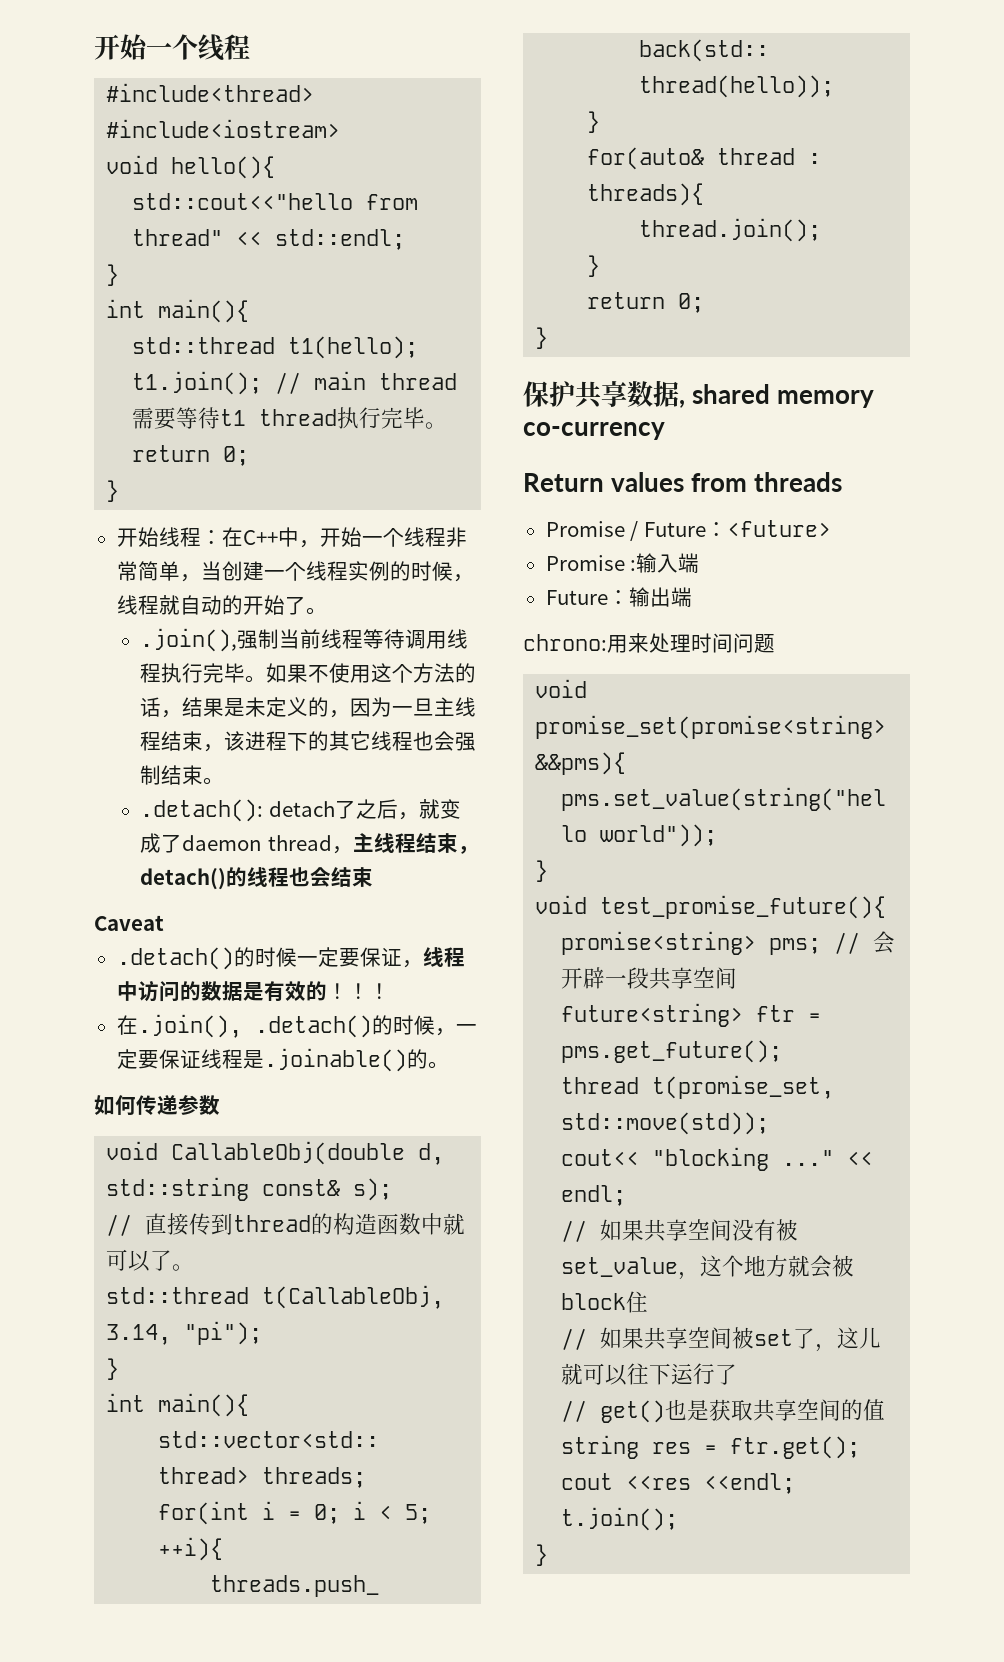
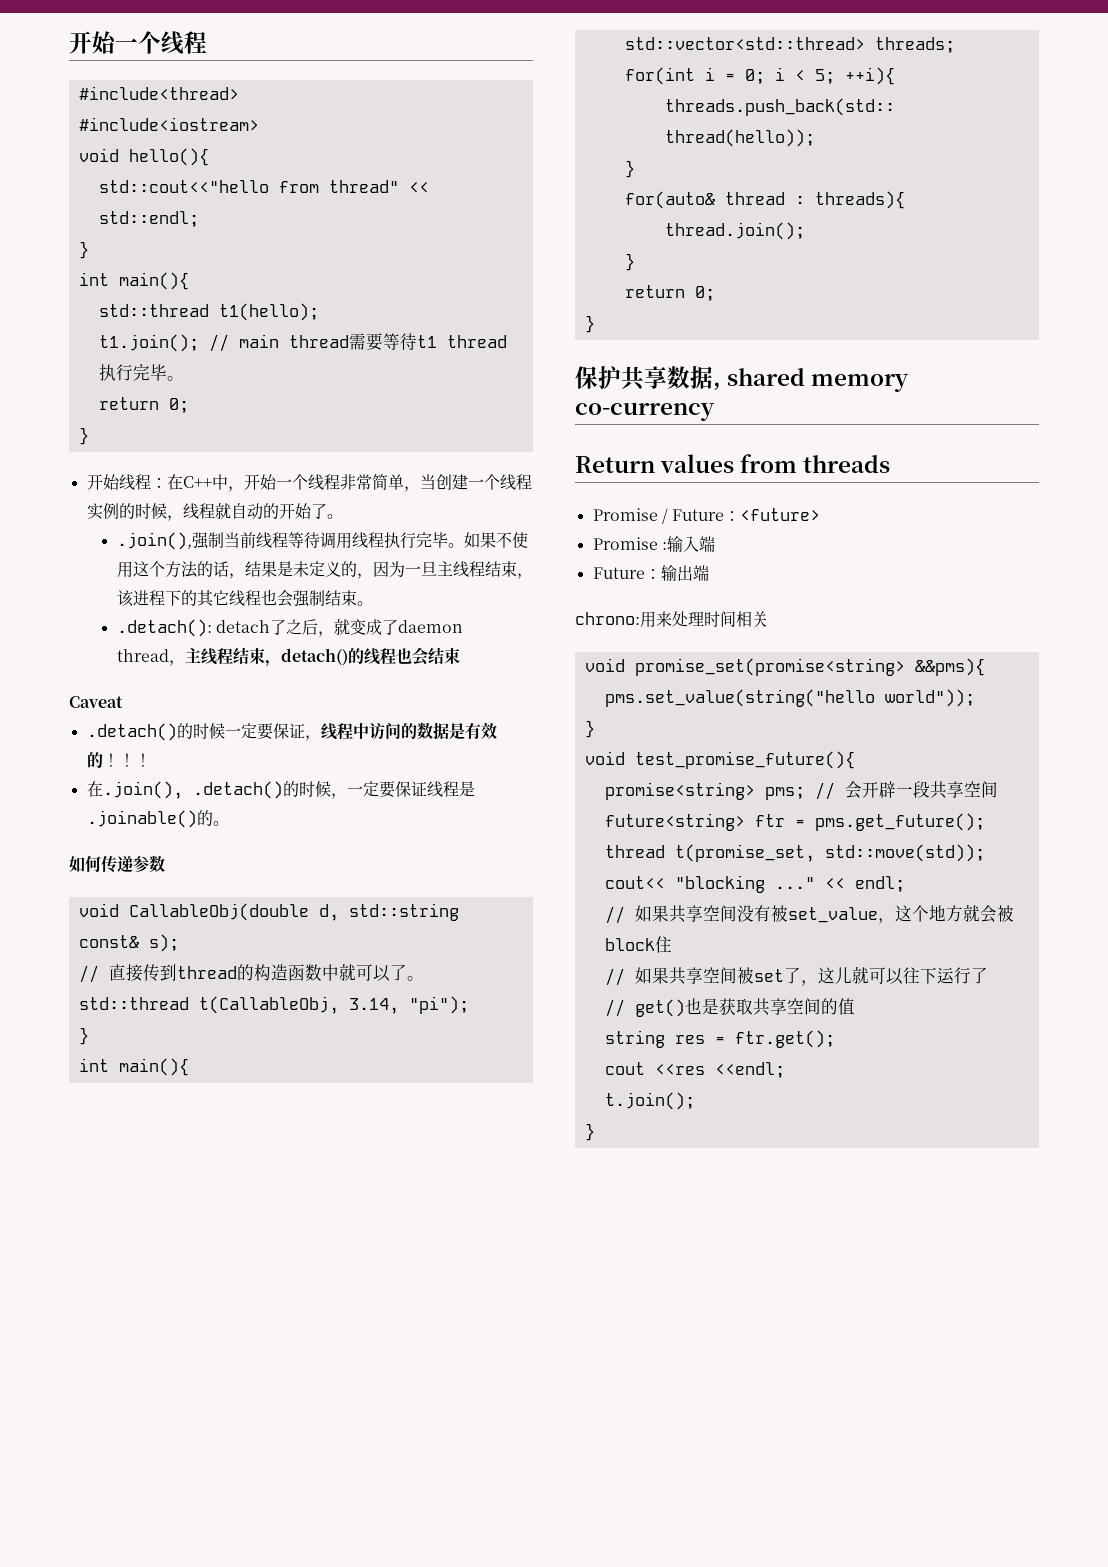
[733,633,775,653] 问题 -> [736,611,768,627] 相关

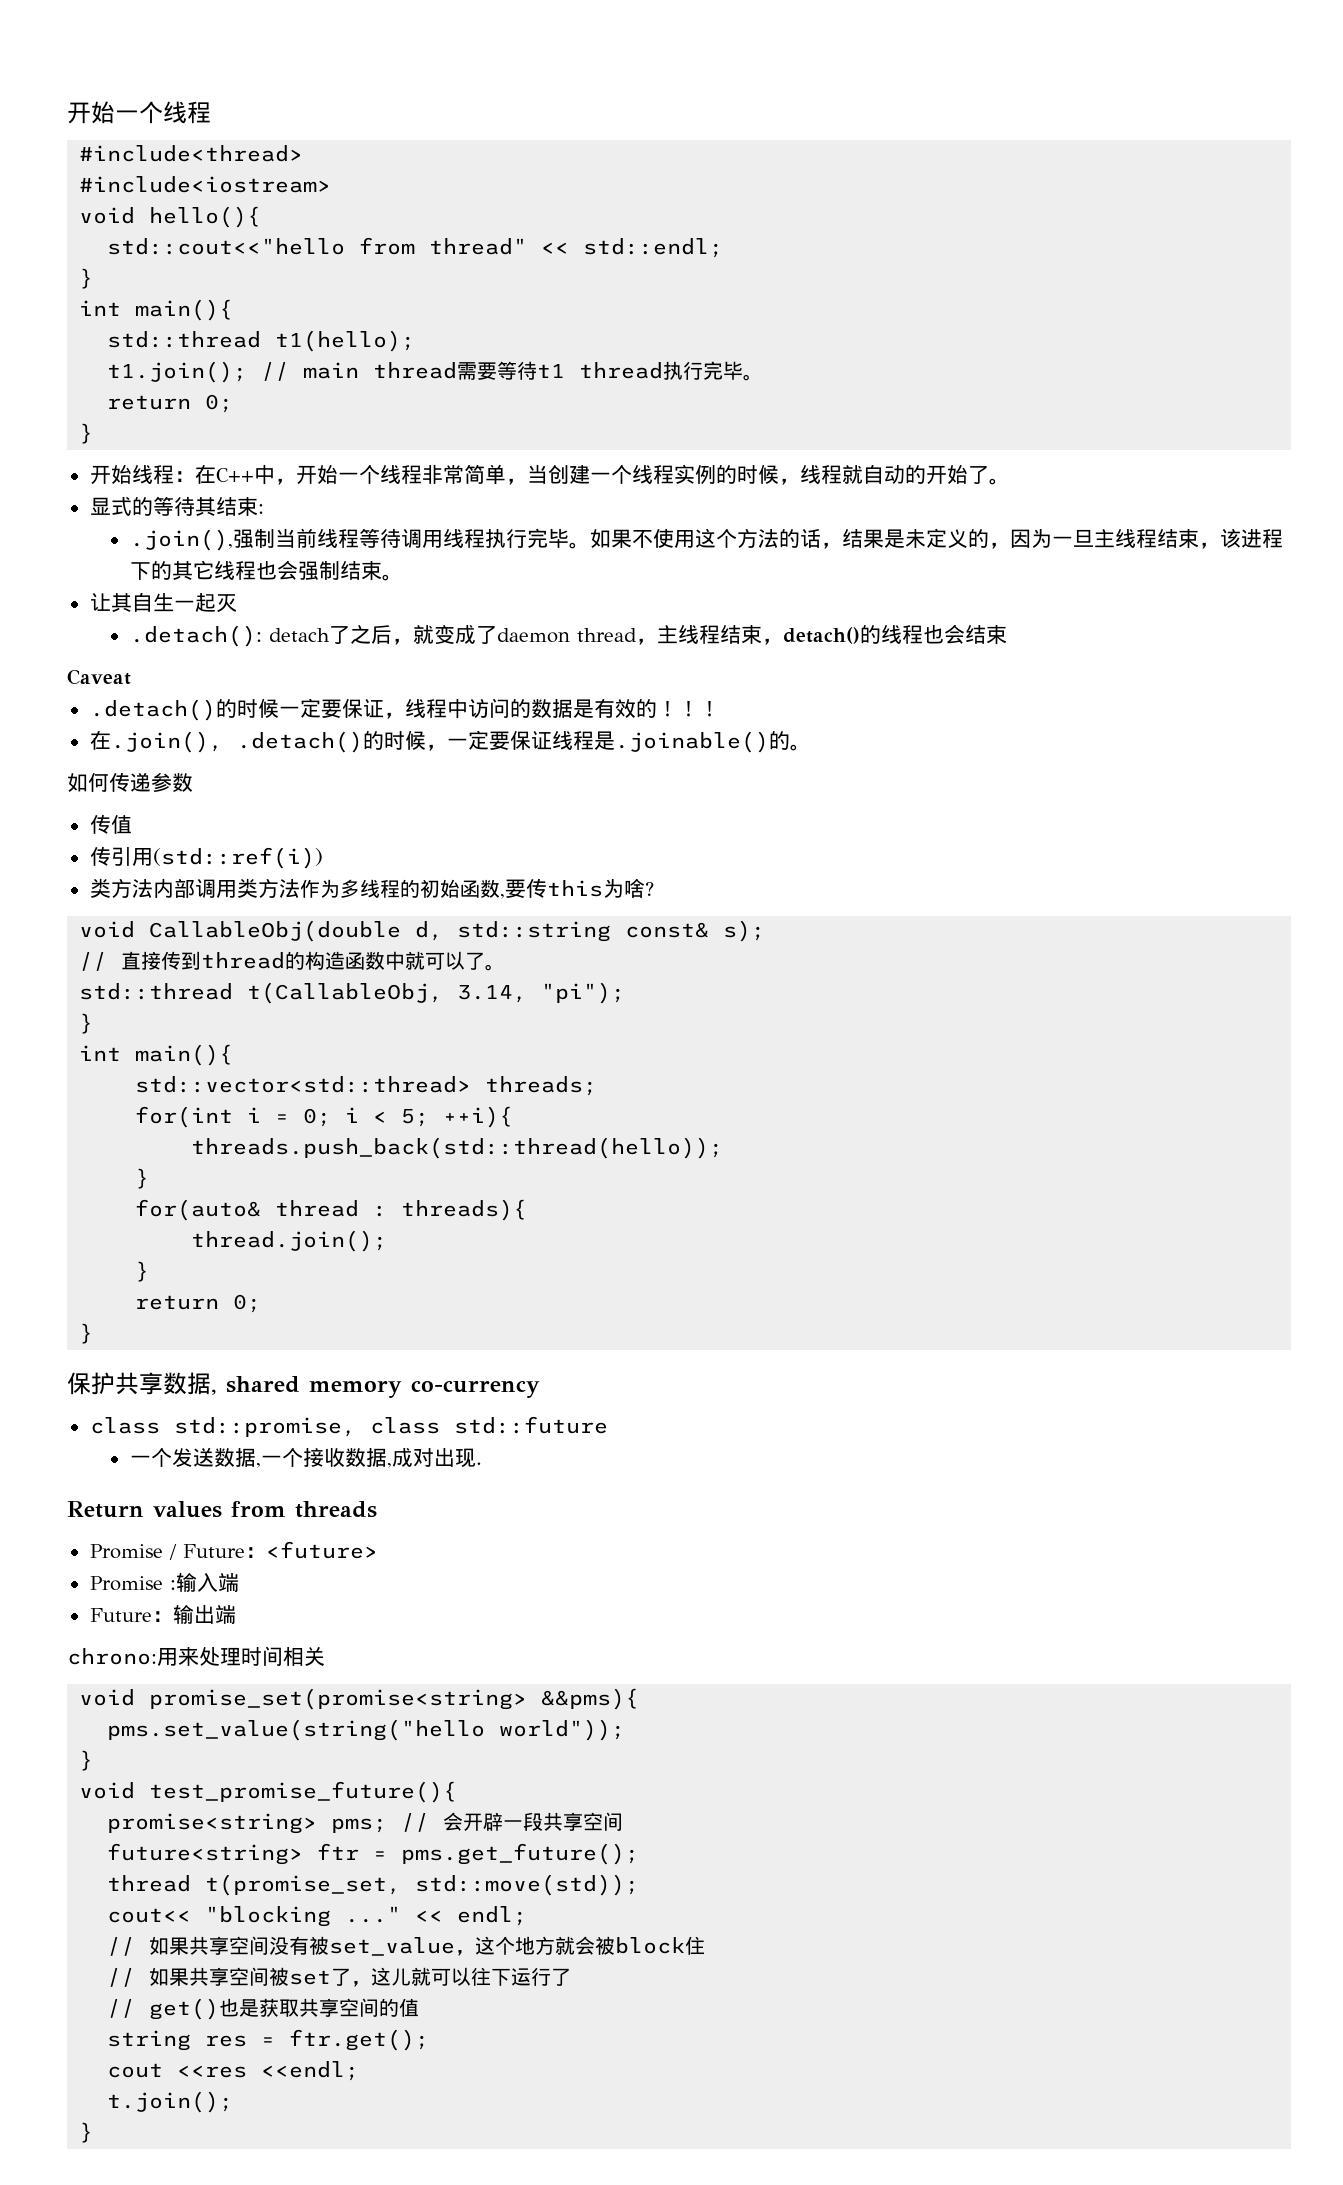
(343, 516) none -> [89,496,264,516] // 显式的等待其结束:
(373, 603) none -> [89,592,237,613] // 让其自生一起灭
(165, 864) none -> [89,814,132,834] [89,846,323,869] [89,878,654,899] // 传值 // 传引用(std::ref(i)) // 类方法内部调用类方法作为多线程的初始函数,要传this为啥?
(715, 411) none -> [89,1416,608,1437] [129,1447,482,1468] // class std::promise, class std::future // 一个发送数据,一个接收数据,成对出现.

